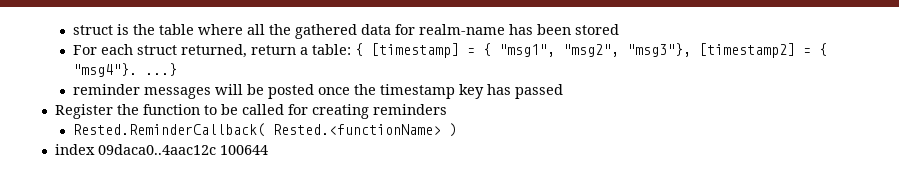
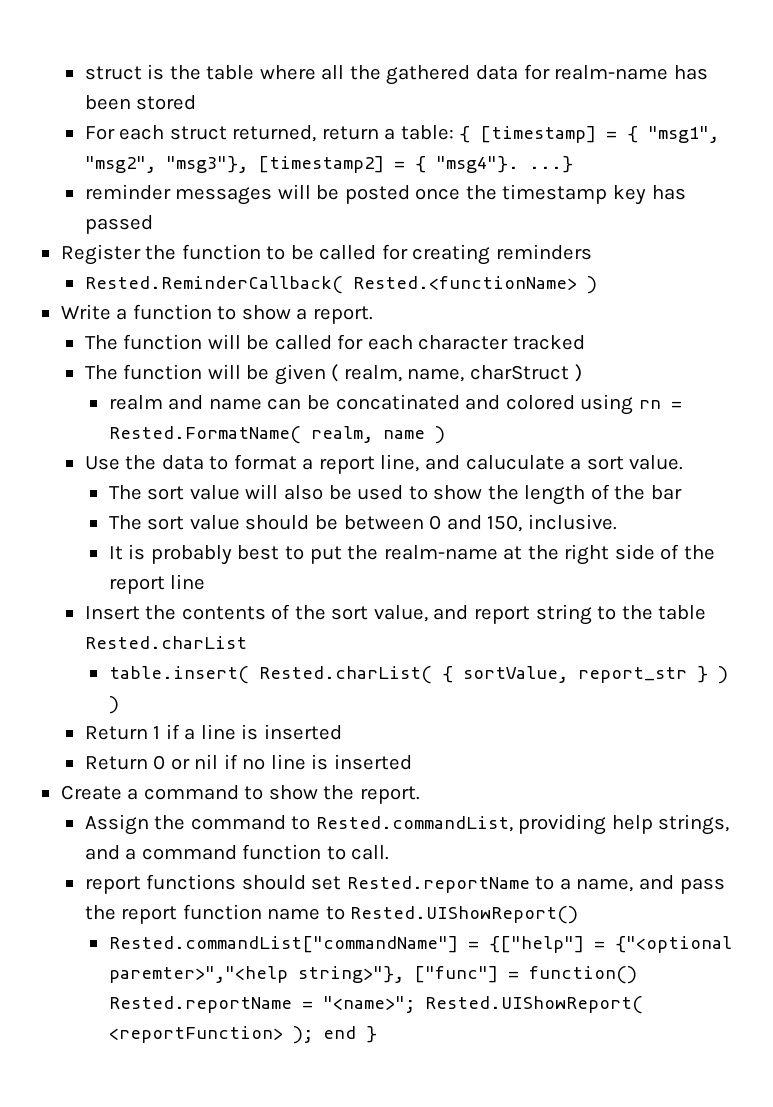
[54,144,268,155] index 09daca0..4aac12c 100644 -> [60,304,373,324] [84,334,585,350] [84,364,582,385] [108,394,682,415] [108,426,445,444] [84,454,684,474] [108,484,682,505] [108,514,617,532] [108,544,715,565] [108,574,206,594] [84,604,707,625] [84,636,247,649] [108,666,728,684] [108,696,119,714] [84,724,342,740] [84,754,412,770] [60,785,420,804] [84,814,730,835] [84,844,390,860] [84,874,725,894] [84,904,579,924] [108,936,732,953] [108,966,637,984] [108,996,643,1014] [108,1026,377,1044] Write a function to show a report. // The function will be called for each character tracked // The function will be given ( realm, name, charStruct ) // realm and name can be concatinated and colored using rn = Rested.FormatName( realm, name ) // Use the data to format a report line, and caluculate a sort value. // The sort value will also be used to show the length of the bar // The sort value should be between 0 and 150, inclusive. // It is probably best to put the realm-name at the right side of the report line // Insert the contents of the sort value, and report string to the table Rested.charList // table.insert( Rested.charList( { sortValue, report_str } ) ) // Return 1 if a line is inserted // Return 0 or nil if no line is inserted // Create a command to show the report. // Assign the command to Rested.commandList, providing help strings, and a command function to call. // report functions should set Rested.reportName to a name, and pass the report function name to Rested.UIShowReport() // Rested.commandList["commandName"] = {["help"] = {"<optional paremter>","<help string>"}, ["func"] = function() Rested.reportName = "<name>"; Rested.UIShowReport( <reportFunction> ); end }

